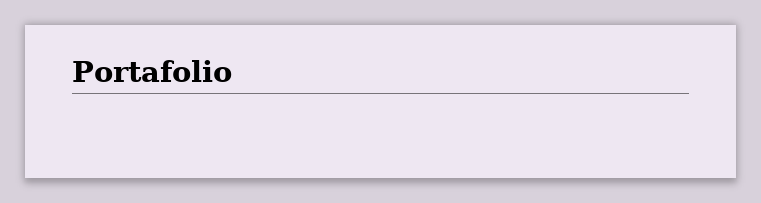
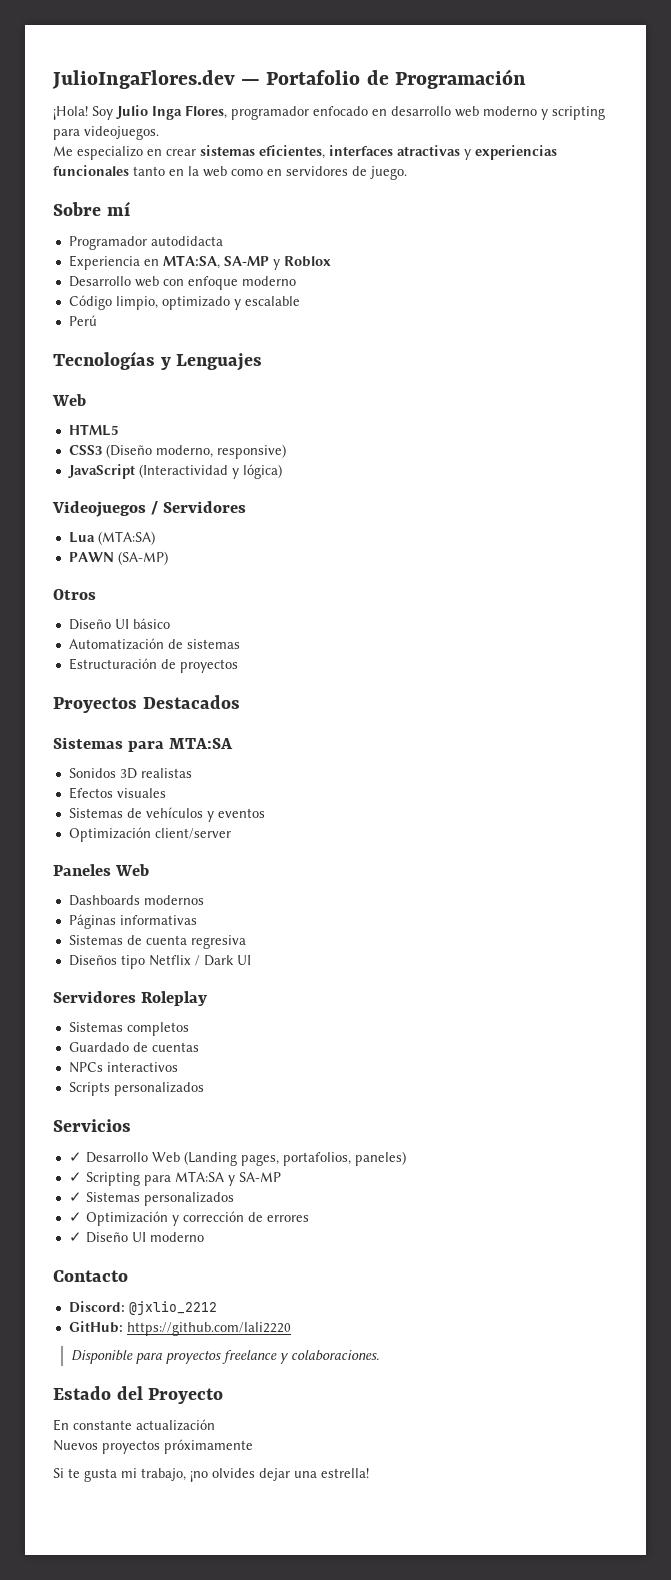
[72,60,232,82] Portafolio -> [52,69,526,89] [53,105,605,120] [53,126,159,140] [53,145,557,160] [53,165,407,180] [53,201,130,216] [68,236,223,250] [68,255,331,270] [68,276,296,290] [68,295,300,310] [68,315,97,326] [53,351,263,371] [52,394,86,406] [68,424,118,436] [68,444,286,459] [67,464,282,479] [52,501,246,517] [68,531,155,545] [68,551,168,565] [53,589,96,600] [68,618,170,630] [68,638,240,650] [68,658,238,673] [53,695,240,713] [53,737,233,752] [68,768,192,779] [68,787,166,799] [68,807,265,822] [68,827,231,842] [53,864,149,876] [68,895,204,906] [68,914,197,929] [68,935,246,949] [68,955,251,969] [53,991,207,1006] [68,1022,189,1036] [68,1042,199,1052] [68,1062,178,1073] [68,1082,204,1096] [53,1119,131,1132] [68,1151,406,1166] [68,1171,281,1186] [68,1192,234,1206] [68,1211,309,1226] [68,1232,204,1243] [53,1270,128,1282] [68,1301,217,1315] [68,1321,291,1336] [70,1350,379,1364] [53,1386,224,1404] [53,1419,215,1431] [53,1439,253,1454] [53,1468,369,1482] JulioIngaFlores.dev — Portafolio de Programación // ¡Hola! Soy Julio Inga Flores, programador enfocado en desarrollo web moderno y scripting para videojuegos. // Me especializo en crear sistemas eficientes, interfaces atractivas y experiencias funcionales tanto en la web como en servidores de juego. // Sobre mí // Programador autodidacta // Experiencia en MTA:SA, SA-MP y Roblox // Desarrollo web con enfoque moderno // Código limpio, optimizado y escalable // Perú // Tecnologías y Lenguajes // Web // HTML5 // CSS3 (Diseño moderno, responsive) // JavaScript (Interactividad y lógica) // Videojuegos / Servidores // Lua (MTA:SA) // PAWN (SA-MP) // Otros // Diseño UI básico // Automatización de sistemas // Estructuración de proyectos // Proyectos Destacados // Sistemas para MTA:SA // Sonidos 3D realistas // Efectos visuales // Sistemas de vehículos y eventos // Optimización client/server // Paneles Web // Dashboards modernos // Páginas informativas // Sistemas de cuenta regresiva // Diseños tipo Netflix / Dark UI // Servidores Roleplay // Sistemas completos // Guardado de cuentas // NPCs interactivos // Scripts personalizados // Servicios // ✓ Desarrollo Web (Landing pages, portafolios, paneles) // ✓ Scripting para MTA:SA y SA-MP // ✓ Sistemas personalizados // ✓ Optimización y corrección de errores // ✓ Diseño UI moderno // Contacto // Discord: @jxlio_2212 // GitHub: https://github.com/lali2220 // Disponible para proyectos freelance y colaboraciones. // Estado del Proyecto // En constante actualización // Nuevos proyectos próximamente // Si te gusta mi trabajo, ¡no olvides dejar una estrella!

